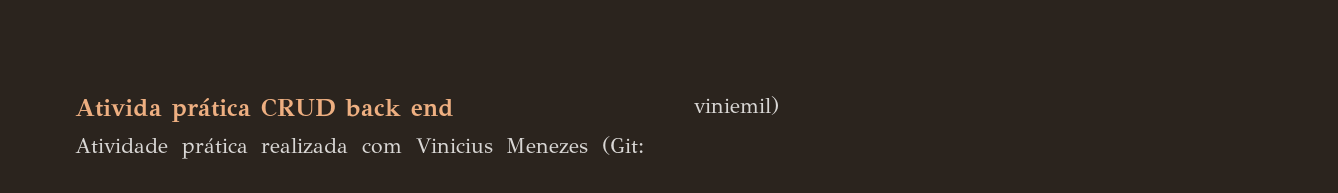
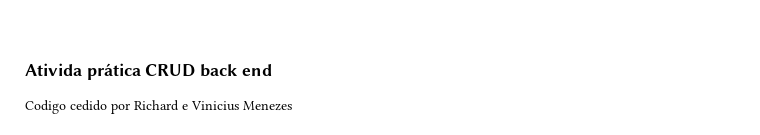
[75,136,644,159] [694,96,779,115] Atividade prática realizada com Vinicius Menezes (Git: viniemil) -> [25,100,292,114] Codigo cedido por Richard e Vinicius Menezes

